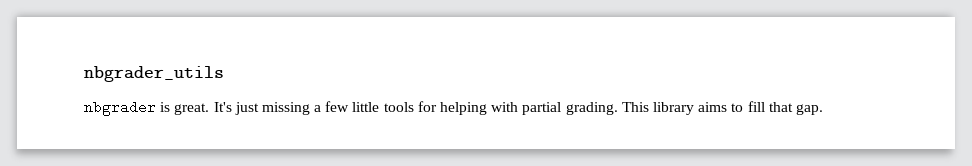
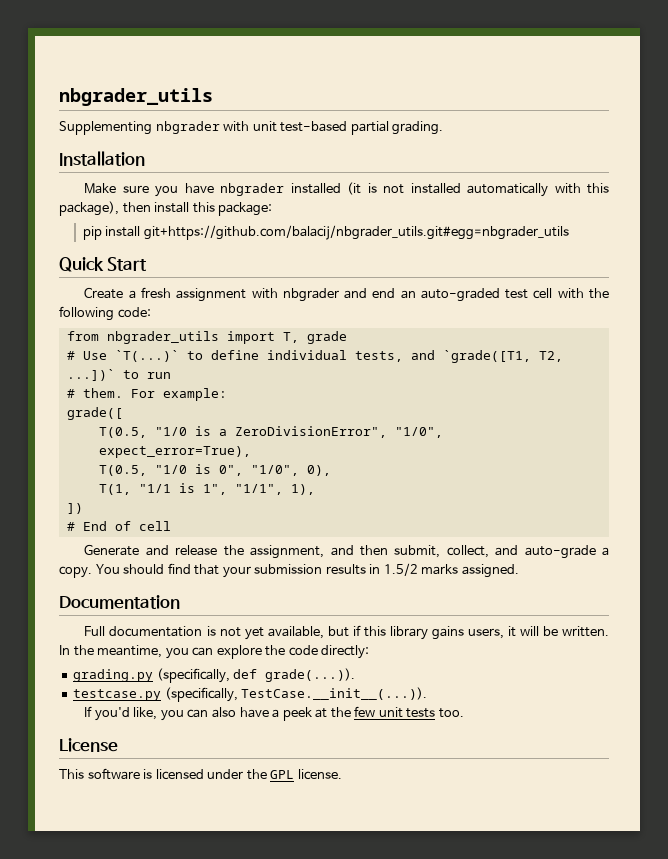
[84,100,823,116] nbgrader is great. It's just missing a few little tools for helping with partial grading. This library aims to fill that gap. -> [59,121,444,135] [59,151,145,166] [84,182,609,197] [59,201,273,216] [82,225,569,240] [59,257,148,272] [84,287,609,302] [59,306,151,321] [66,331,347,344] [66,350,563,363] [66,369,171,381] [66,388,227,401] [66,407,123,420] [98,426,443,438] [98,446,251,458] [98,464,331,476] [98,483,315,495] [66,503,83,514] [66,521,171,531] [84,544,609,559] [59,563,519,578] [59,595,180,609] [84,625,610,640] [59,645,370,659] [73,668,356,683] [73,687,428,702] [84,706,464,721] [59,738,118,752] [59,768,342,780] Supplementing nbgrader with unit test-based partial grading. // Installation // Make sure you have nbgrader installed (it is not installed automatically with this package), then install this package: // pip install git+https://github.com/balacij/nbgrader_utils.git#egg=nbgrader_utils // Quick Start // Create a fresh assignment with nbgrader and end an auto-graded test cell with the following code: // from nbgrader_utils import T, grade // # Use `T(...)` to define individual tests, and `grade([T1, T2, ...])` to run // # them. For example: // grade([ // T(0.5, "1/0 is a ZeroDivisionError", "1/0", expect_error=True), // T(0.5, "1/0 is 0", "1/0", 0), // T(1, "1/1 is 1", "1/1", 1), // ]) // # End of cell // Generate and release the assignment, and then submit, collect, and auto-grade a copy. You should find that your submission results in 1.5/2 marks assigned. // Documentation // Full documentation is not yet available, but if this library gains users, it will be written. In the meantime, you can explore the code directly: // grading.py (specifically, def grade(...)). // testcase.py (specifically, TestCase.__init__(...)). // If you'd like, you can also have a peek at the few unit tests too. // License // This software is licensed under the GPL license.

